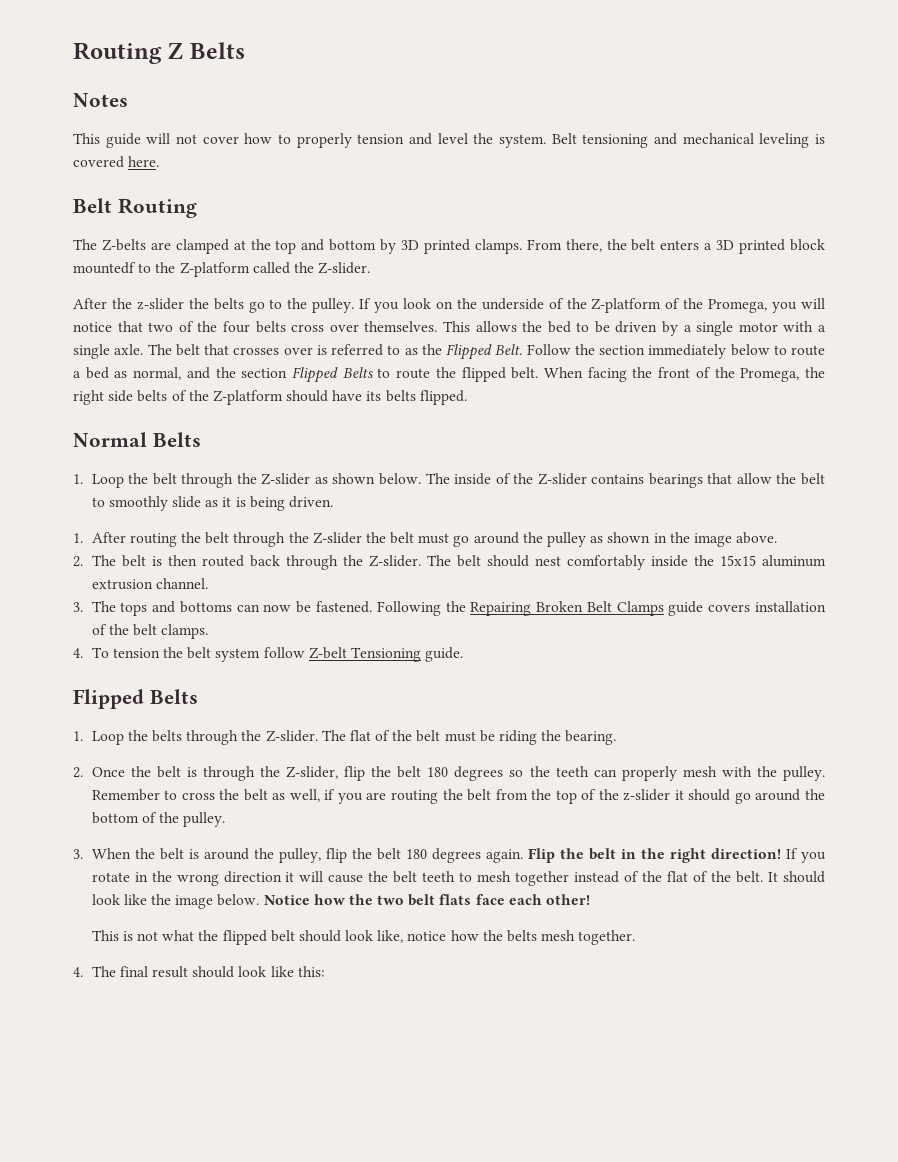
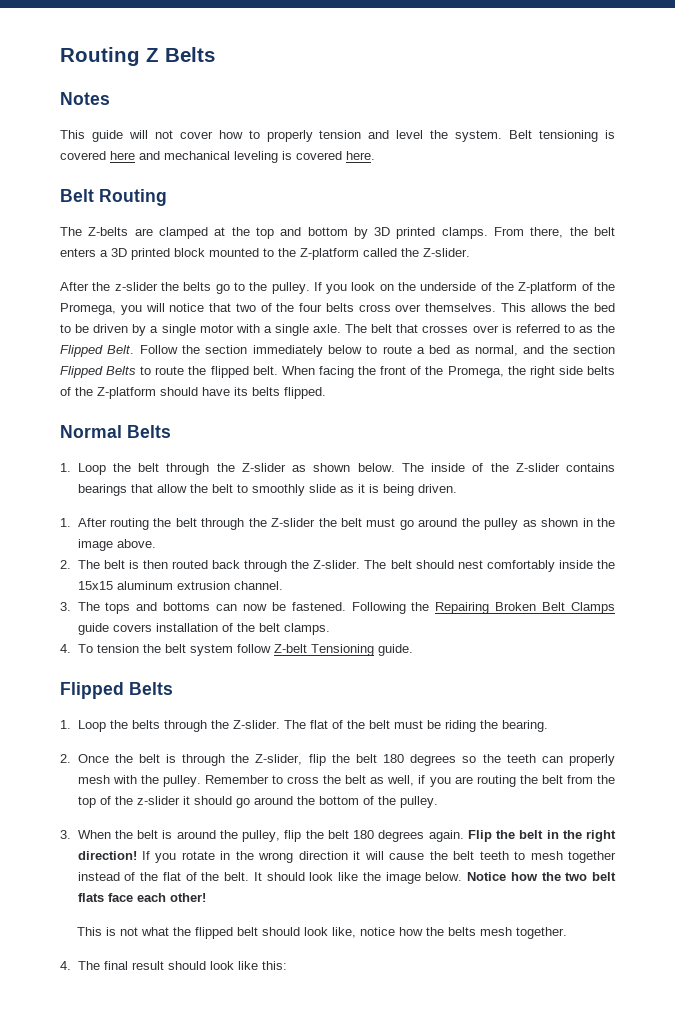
(649, 141) none -> [605,130,615,139] [60,151,135,160] is covered here
[73,262,136,274] mountedf -> [209,248,259,257] mounted

